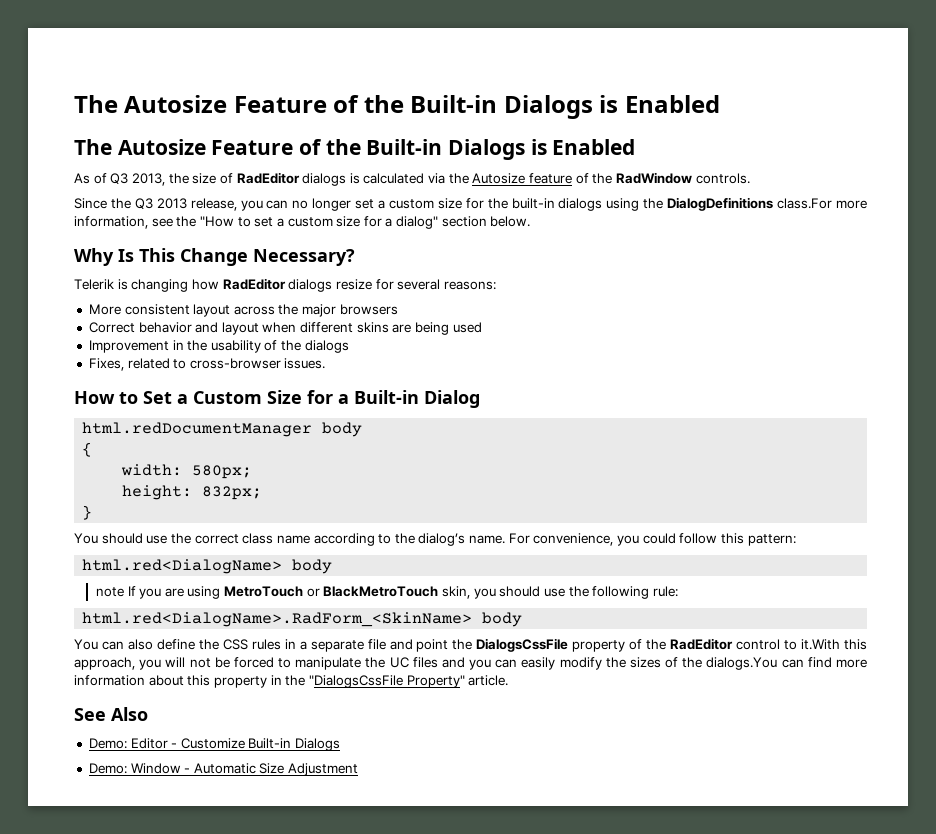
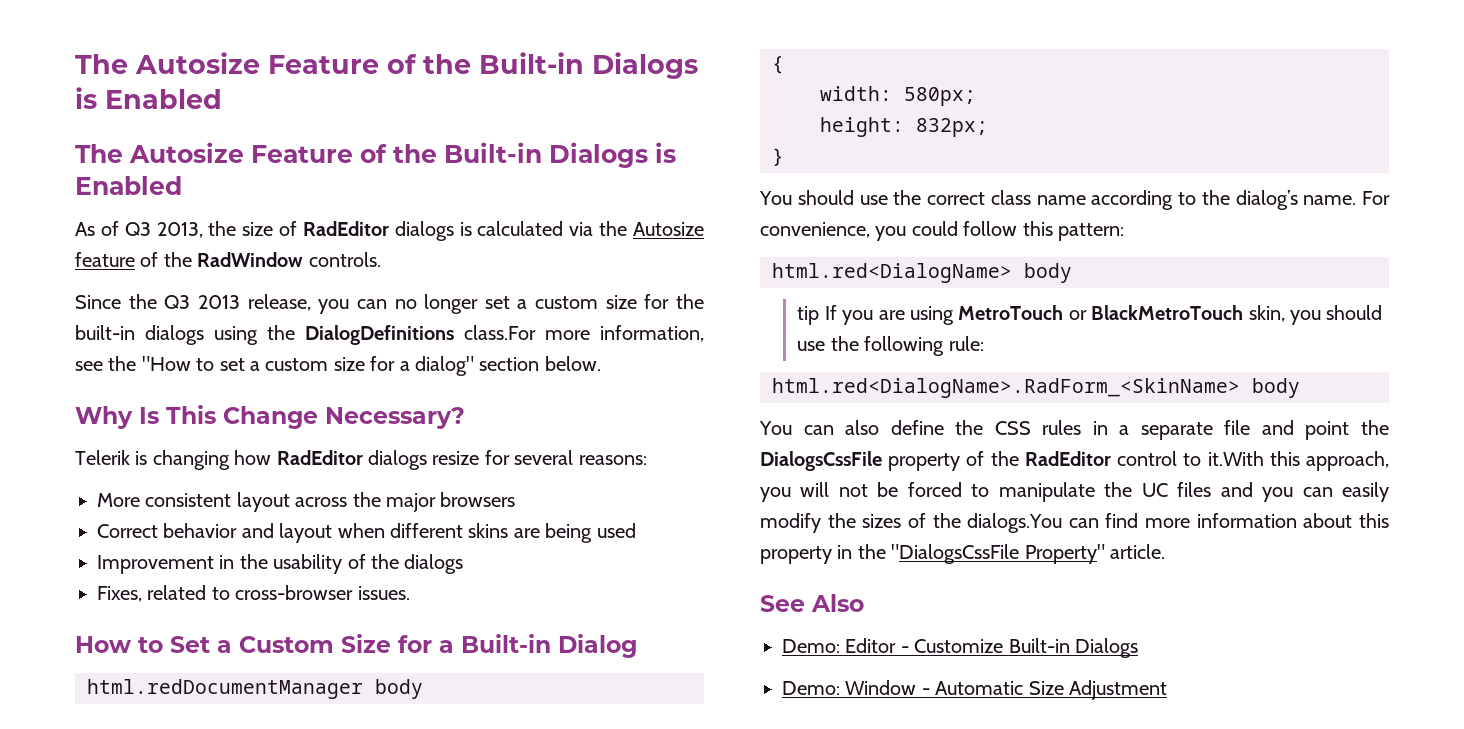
[95,587,124,597] note -> [797,306,820,325] tip

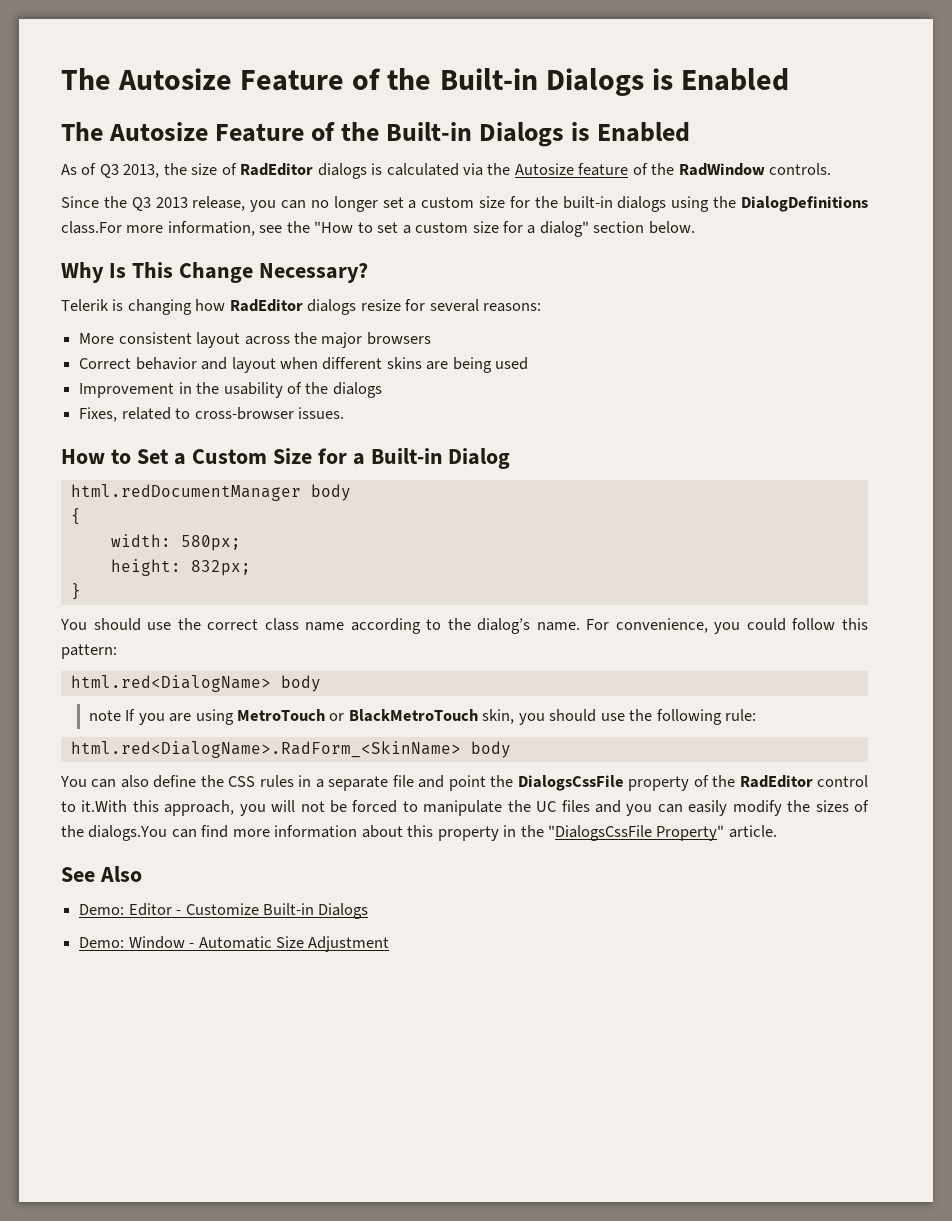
[797,306,820,325] tip -> [88,710,121,721] note

